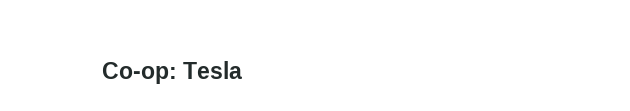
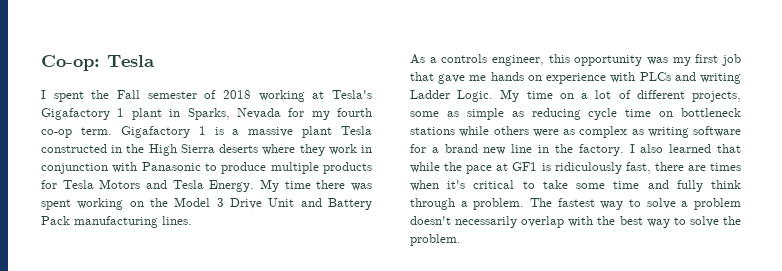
(243, 70) none -> [41,90,372,102] [41,108,372,120] [41,126,372,138] [41,144,373,156] [41,162,372,174] [41,179,372,192] [41,197,372,210] [41,216,192,228] [410,54,741,66] [410,72,741,84] [410,89,741,102] [410,108,741,120] [410,126,741,138] [410,144,741,156] [410,162,741,174] [410,180,741,192] [410,198,741,210] [410,216,741,228] [410,234,461,246] // I spent the Fall semester of 2018 working at Tesla's Gigafactory 1 plant in Sparks, Nevada for my fourth co-op term. Gigafactory 1 is a massive plant Tesla constructed in the High Sierra deserts where they work in conjunction with Panasonic to produce multiple products for Tesla Motors and Tesla Energy. My time there was spent working on the Model 3 Drive Unit and Battery Pack manufacturing lines. // As a controls engineer, this opportunity was my first job that gave me hands on experience with PLCs and writing Ladder Logic. My time on a lot of different projects, some as simple as reducing cycle time on bottleneck stations while others were as complex as writing software for a brand new line in the factory. I also learned that while the pace at GF1 is ridiculously fast, there are times when it's critical to take some time and fully think through a problem. The fastest way to solve a problem doesn't necessarily overlap with the best way to solve the problem.

